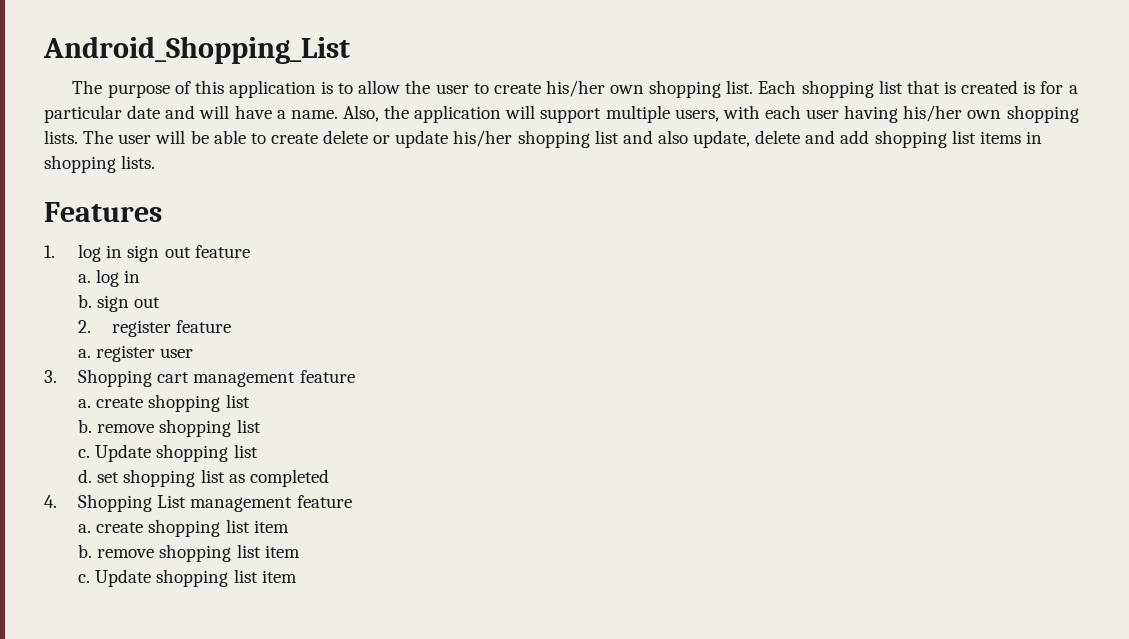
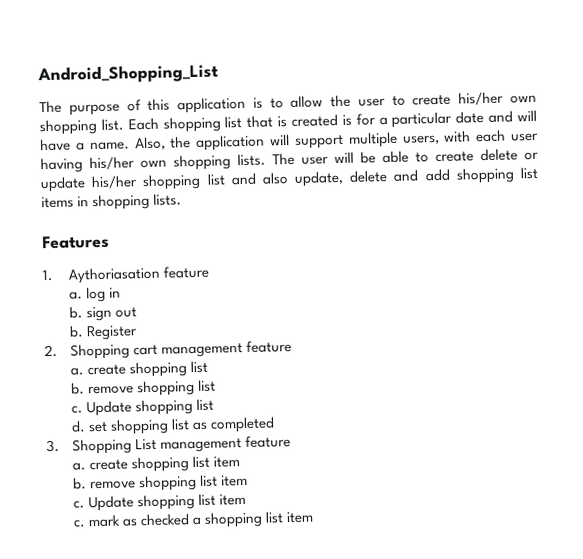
[78,244,191,262] log in sign out -> [67,266,161,284] Aythoriasation
[78,320,232,337] [78,345,194,362] [44,370,57,383] 2. register feature // a. register user // 3. -> [68,325,139,341] [44,344,58,358] b. Register // 2.
[44,495,57,508] 4. -> [46,439,60,453] 3.
(297, 576) none -> [72,511,315,528] // c. mark as checked a shopping list item

